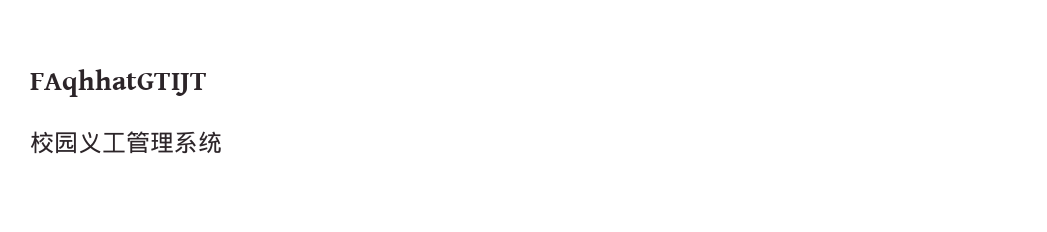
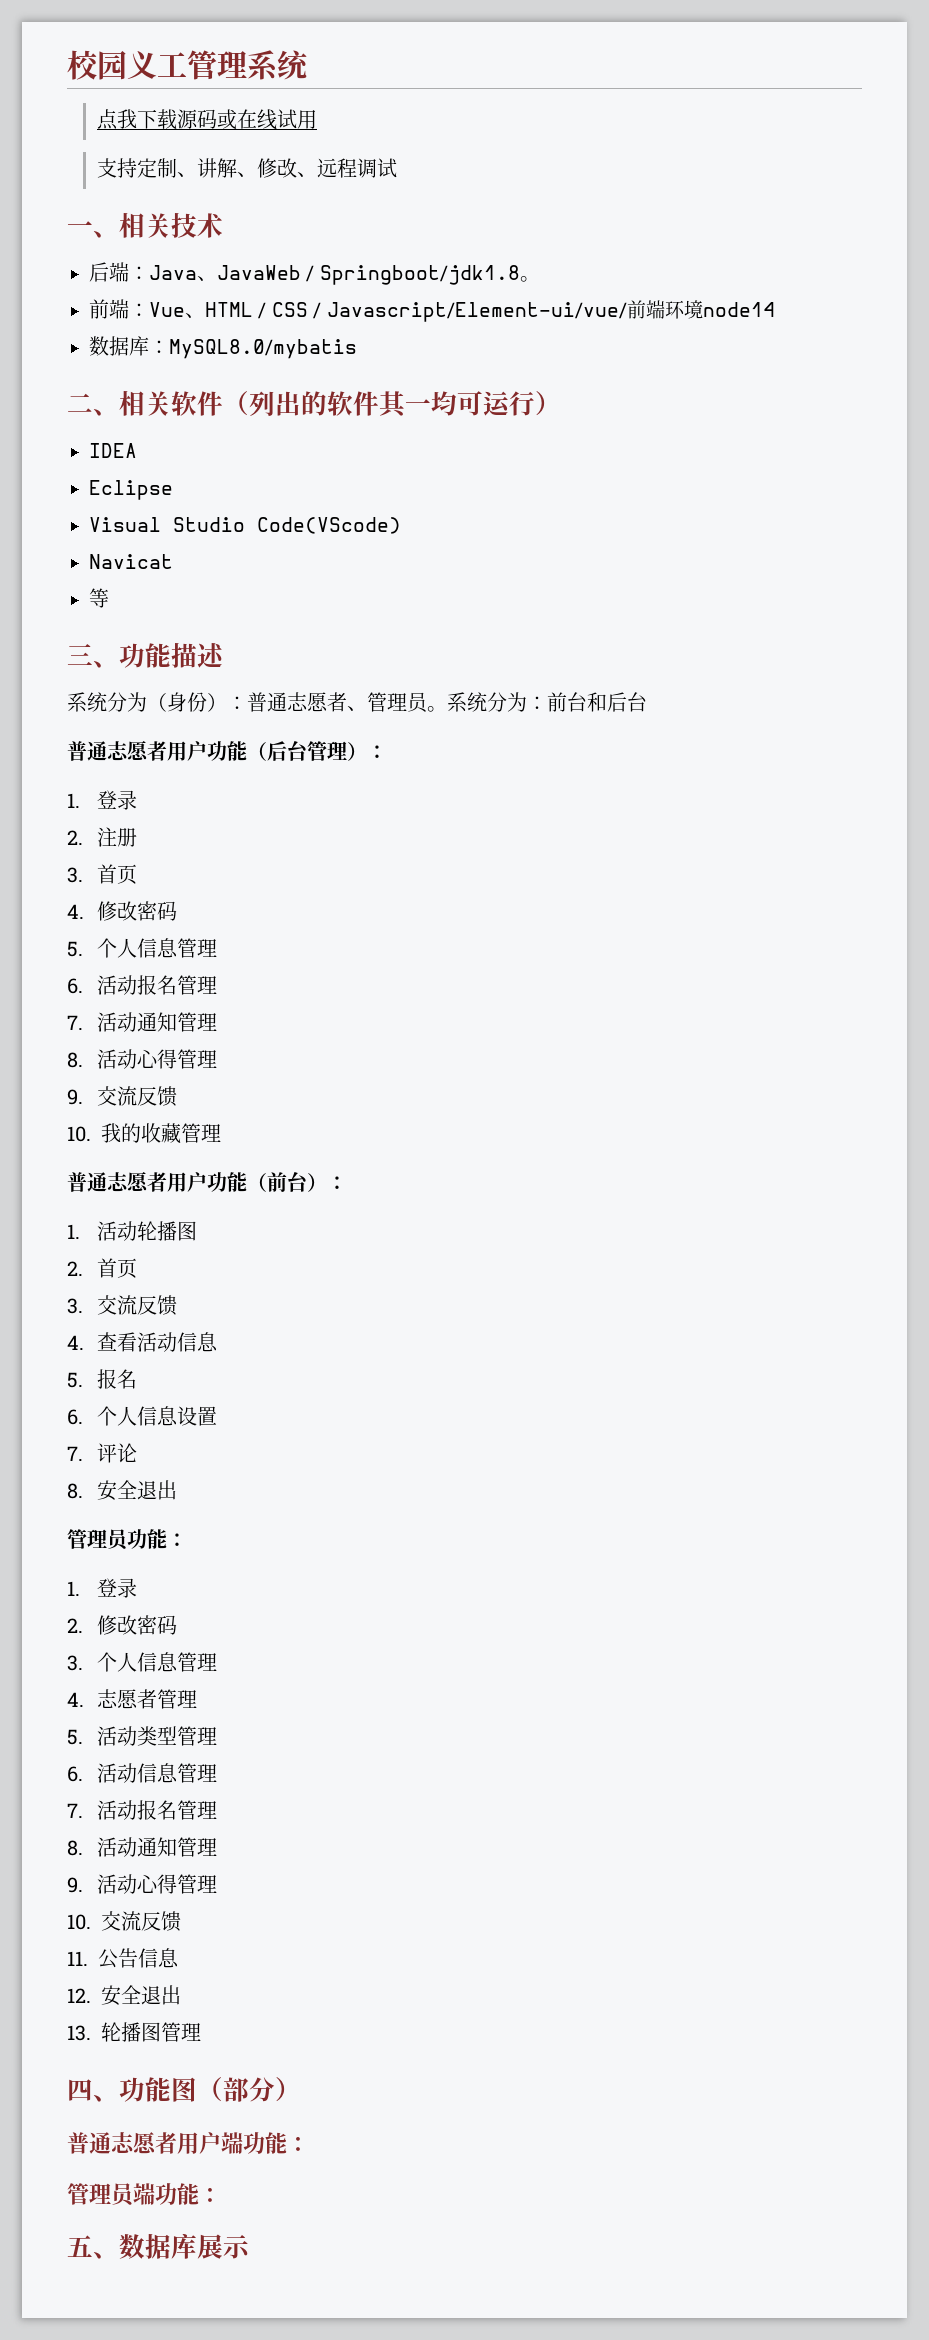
[30,69,207,97] FAqhhatGTIJT // -> (67, 65) none
(222, 142) none -> [96,109,317,130] [96,158,397,178] [67,212,223,238] [89,262,540,285] [89,299,775,322] [89,336,357,359] [67,390,561,418] [89,443,137,458] [89,480,173,500] [89,517,401,534] [89,554,173,569] [89,588,109,608] [67,642,225,668] [67,692,647,713] [67,740,387,761] [67,790,137,810] [67,827,137,847] [67,864,137,884] [67,901,177,921] [67,938,217,958] [67,975,217,995] [67,1012,217,1032] [67,1049,217,1069] [67,1086,177,1107] [67,1123,221,1144] [67,1171,347,1192] [67,1221,197,1241] [67,1258,137,1278] [67,1295,177,1316] [67,1332,218,1352] [67,1369,137,1389] [67,1406,217,1426] [67,1443,137,1463] [67,1480,177,1501] [67,1529,187,1551] [67,1578,137,1598] [67,1615,177,1635] [67,1652,217,1672] [67,1689,197,1709] [67,1726,217,1746] [67,1763,217,1783] [67,1800,217,1820] [67,1837,217,1857] [67,1874,217,1894] [67,1911,181,1932] [67,1948,179,1969] [67,1985,181,2006] [67,2022,201,2042] [67,2077,301,2102] [67,2132,309,2154] [67,2183,221,2207] [67,2233,251,2259] // 点我下载源码或在线试用 // 支持定制、讲解、修改、远程调试 // 一、相关技术 // 后端：Java、JavaWeb / Springboot/jdk1.8。 // 前端：Vue、HTML / CSS / Javascript/Element-ui/vue/前端环境node14 // 数据库：MySQL8.0/mybatis // 二、相关软件（列出的软件其一均可运行） // IDEA // Eclipse // Visual Studio Code(VScode) // Navicat // 等 // 三、功能描述 // 系统分为（身份）：普通志愿者、管理员。系统分为：前台和后台 // 普通志愿者用户功能（后台管理）： // 1.登录 // 2.注册 // 3.首页 // 4.修改密码 // 5.个人信息管理 // 6.活动报名管理 // 7.活动通知管理 // 8.活动心得管理 // 9.交流反馈 // 10.我的收藏管理 // 普通志愿者用户功能（前台）： // 1.活动轮播图 // 2.首页 // 3.交流反馈 // 4.查看活动信息 // 5.报名 // 6.个人信息设置 // 7.评论 // 8.安全退出 // 管理员功能： // 1.登录 // 2.修改密码 // 3.个人信息管理 // 4.志愿者管理 // 5.活动类型管理 // 6.活动信息管理 // 7.活动报名管理 // 8.活动通知管理 // 9.活动心得管理 // 10.交流反馈 // 11.公告信息 // 12.安全退出 // 13.轮播图管理 // 四、功能图（部分） // 普通志愿者用户端功能： // 管理员端功能： // 五、数据库展示

